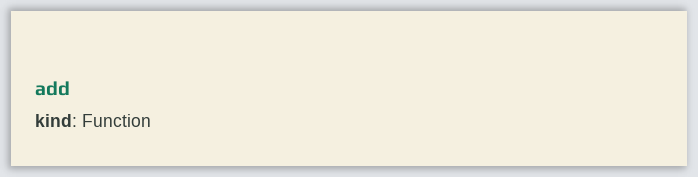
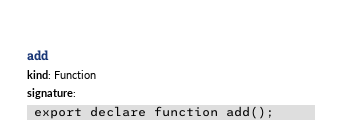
(151, 120) none -> [27,88,76,99] [33,106,274,119] // signature: // export declare function add();

